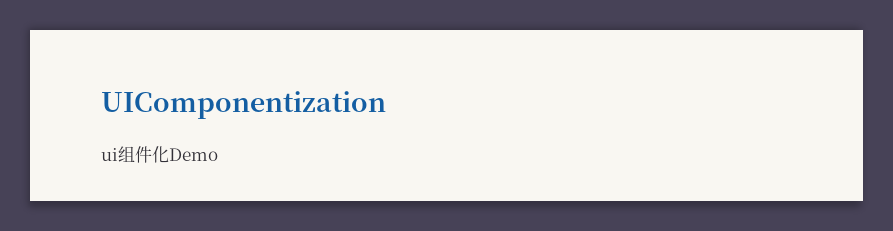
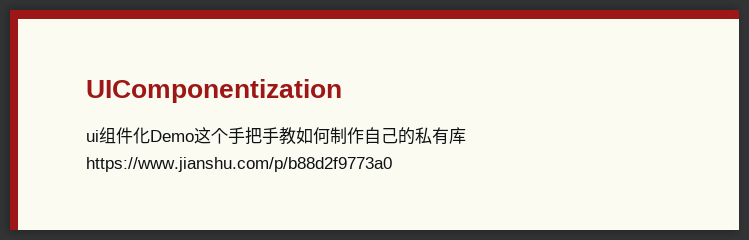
(218, 154) none -> [194,127,466,145] [86,157,392,172] 这个手把手教如何制作自己的私有库https://www.jianshu.com/p/b88d2f9773a0

